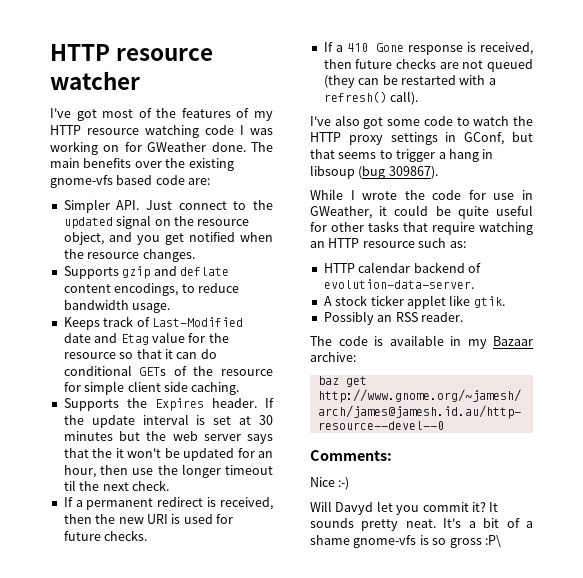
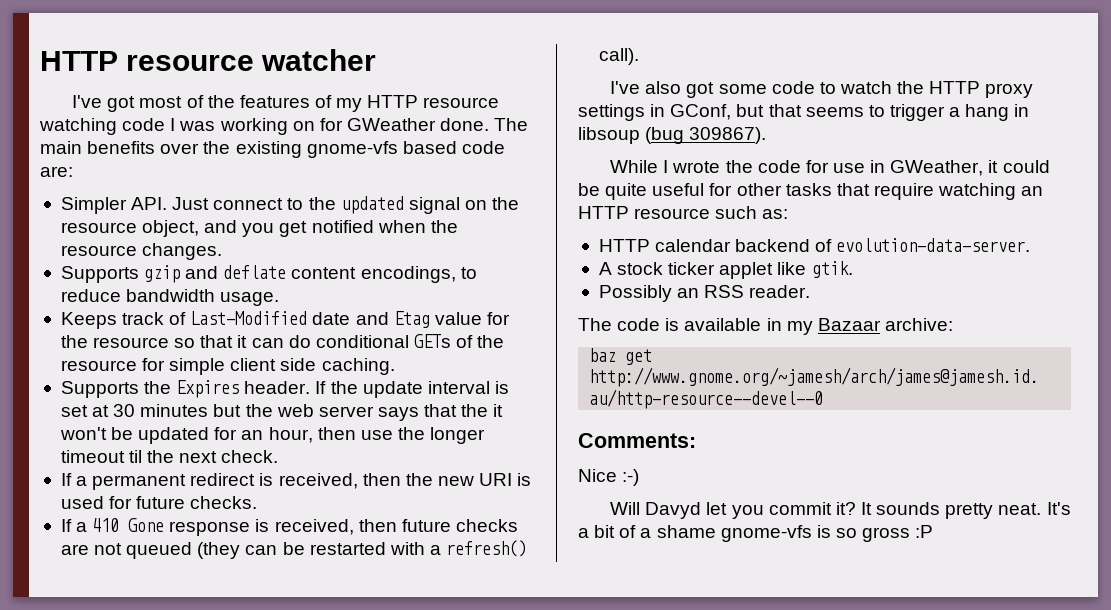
[484,535,501,548] :P\ -> [915,525,934,538] :P

